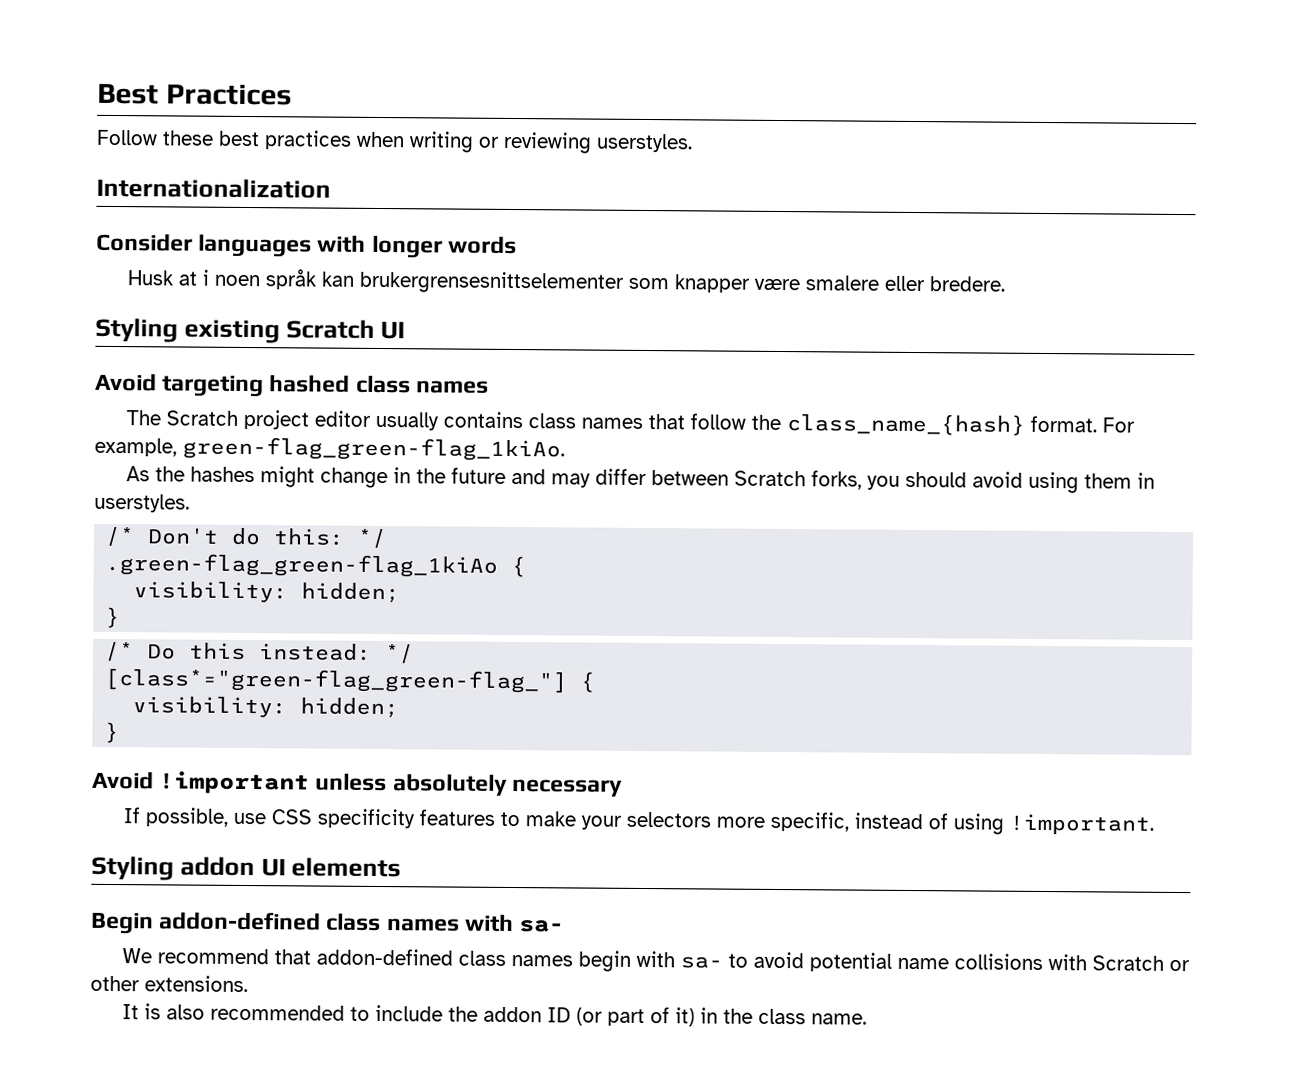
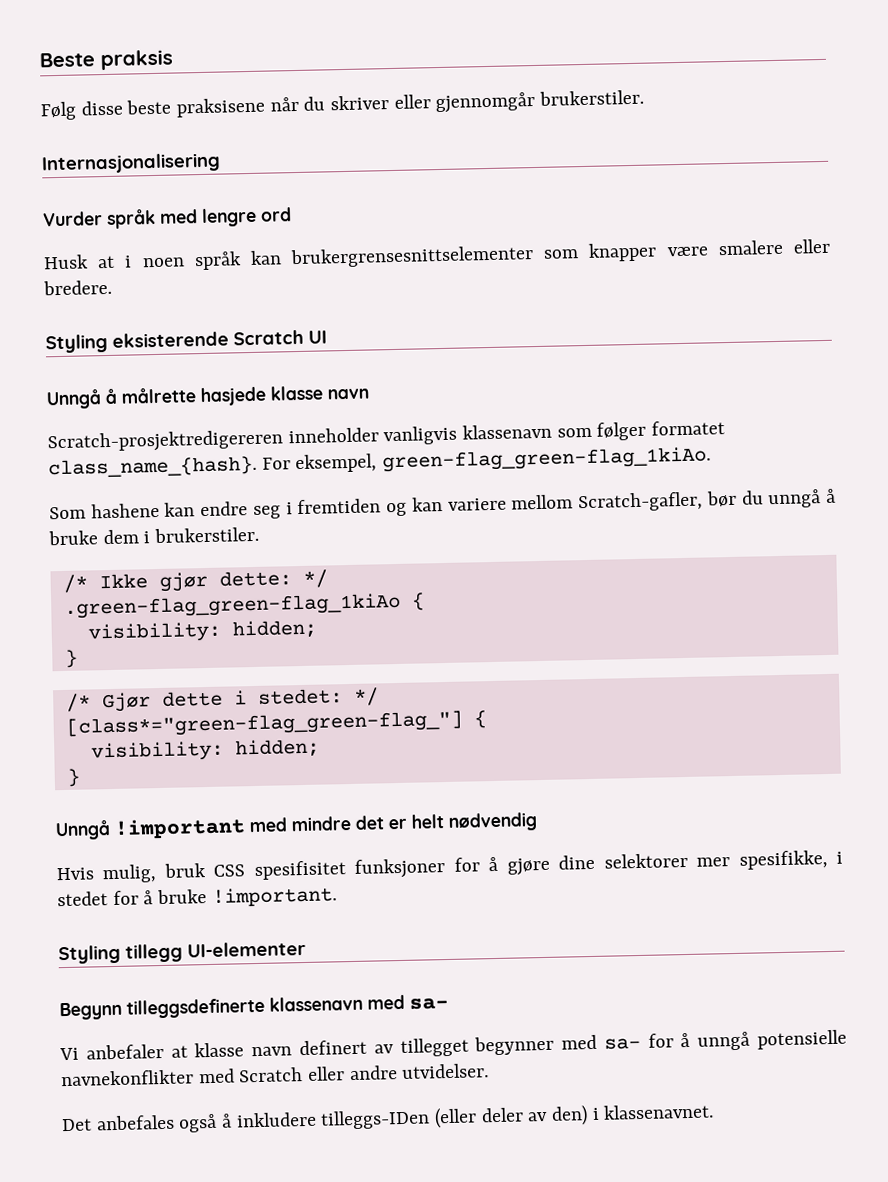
[97,83,292,106] [96,129,693,154] [96,177,331,199] [96,232,517,259] Best Practices // Follow these best practices when writing or reviewing userstyles. // Internationalization // Consider languages with longer words -> [39,49,173,71] [40,89,645,121] [41,152,221,175] [42,207,292,229] Beste praksis // Følg disse beste praksisene når du skriver eller gjennomgår brukerstiler. // Internasjonalisering // Vurder språk med lengre ord
[183,319,280,344] existing -> [112,331,229,348] eksisterende
[95,372,489,398] [126,409,1136,436] [94,436,565,462] [126,466,1156,494] [94,493,190,513] [105,526,346,547] Avoid targeting hashed class names // The Scratch project editor usually contains class names that follow the class_name_{hash} format. For example, green-flag_green-flag_1kiAo. // As the hashes might change in the future and may differ between Scratch forks, you should avoid using them in userstyles. // /* Don't do this: -> [46,385,369,410] [47,420,726,454] [48,446,712,479] [49,488,837,520] [48,526,260,546] [62,570,292,593] Unngå å målrette hasjede klasse navn // Scratch-prosjektredigereren inneholder vanligvis klassenavn som følger formatet class_name_{hash}. For eksempel, green-flag_green-flag_1kiAo. // Som hashene kan endre seg i fremtiden og kan variere mellom Scratch-gafler, bør du unngå å bruke dem i brukerstiler. // /* Ikke gjør dette:
[147,642,373,661] Do this instead: -> [101,688,343,713] Gjør dette i stedet:
[92,770,623,797] [123,807,1155,835] [91,855,402,881] [91,911,566,935] [122,948,1191,972] [90,975,248,993] [122,1003,868,1027] Avoid !important unless absolutely necessary // If possible, use CSS specificity features to make your selectors more specific, instead of using !important. // Styling addon UI elements // Begin addon-defined class names with sa- // We recommend that addon-defined class names begin with sa- to avoid potential name collisions with Scratch or other extensions. // It is also recommended to include the addon ID (or part of it) in the class name. -> [55,812,538,841] [56,850,843,884] [57,886,337,907] [58,940,306,965] [59,994,449,1021] [59,1029,848,1061] [60,1063,490,1087] [61,1103,715,1133] Unngå !important med mindre det er helt nødvendig // Hvis mulig, bruk CSS spesifisitet funksjoner for å gjøre dine selektorer mer spesifikke, i stedet for å bruke !important. // Styling tillegg UI-elementer // Begynn tilleggsdefinerte klassenavn med sa- // Vi anbefaler at klasse navn definert av tillegget begynner med sa- for å unngå potensielle navnekonflikter med Scratch eller andre utvidelser. // Det anbefales også å inkludere tilleggs-IDen (eller deler av den) i klassenavnet.

